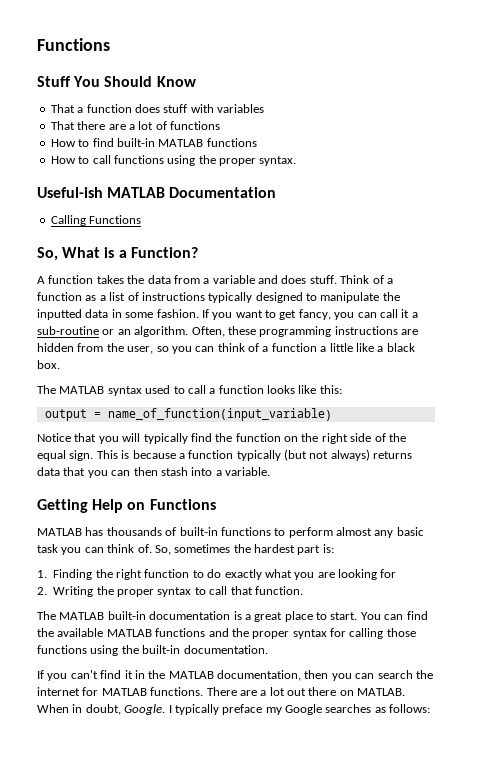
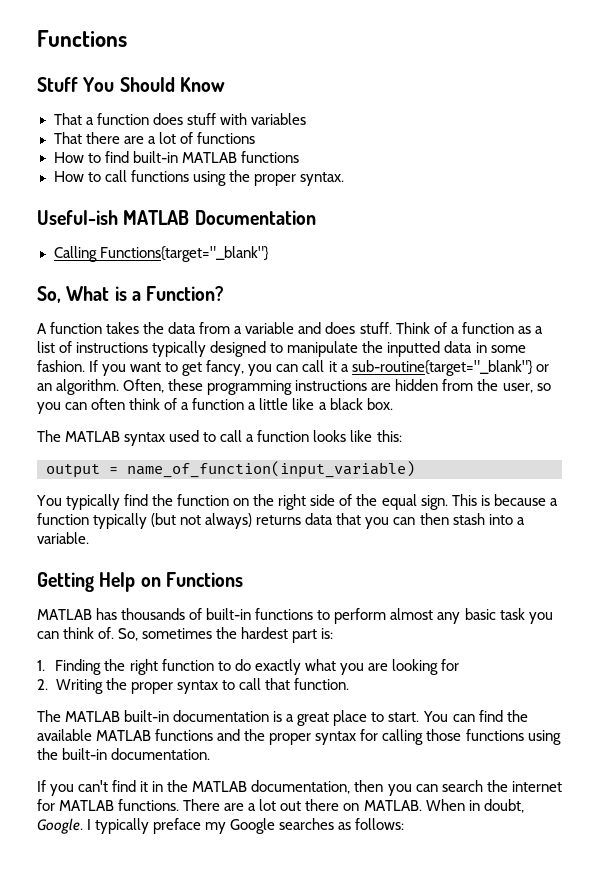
[89,215,142,224] Functions -> [99,246,269,262] Functions{target="_blank"}
[37,326,99,335] sub-routine -> [351,360,533,376] sub-routine{target="_blank"}
(215, 349) none -> [91,398,126,410] often
[37,433,141,444] Notice that you will -> [36,495,62,506] You

